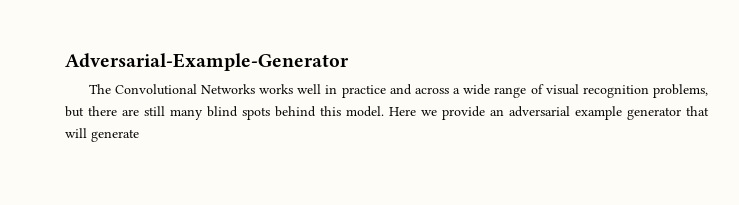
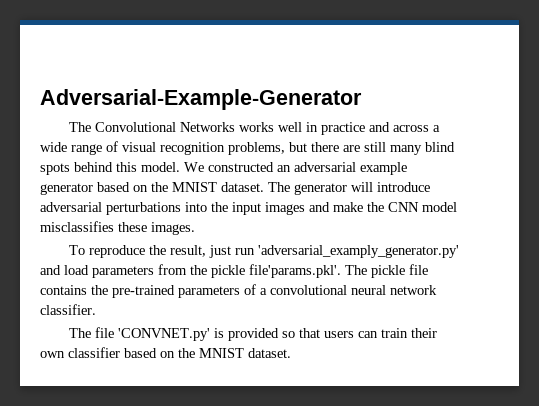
[389,106,485,120] Here we provide -> [184,162,274,172] We constructed
[686,106,709,116] [65,128,139,142] that will generate -> [97,182,430,195] [40,202,457,215] [40,221,195,235] [68,245,459,258] [40,264,428,278] [40,284,437,298] [40,304,96,315] [68,327,437,341] [40,347,291,358] based on the MNIST dataset. The generator will introduce adversarial perturbations into the input images and make the CNN model misclassifies these images. // To reproduce the result, just run 'adversarial_examply_generator.py' and load parameters from the pickle file'params.pkl'. The pickle file contains the pre-trained parameters of a convolutional neural network classifier. // The file 'CONVNET.py' is provided so that users can train their own classifier based on the MNIST dataset.

